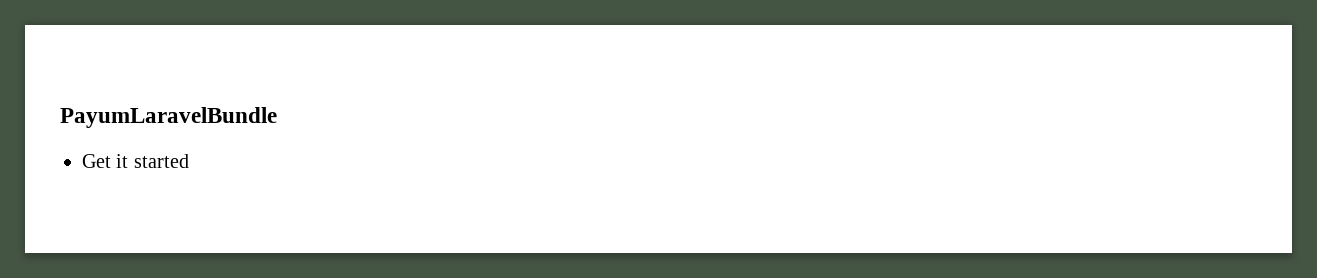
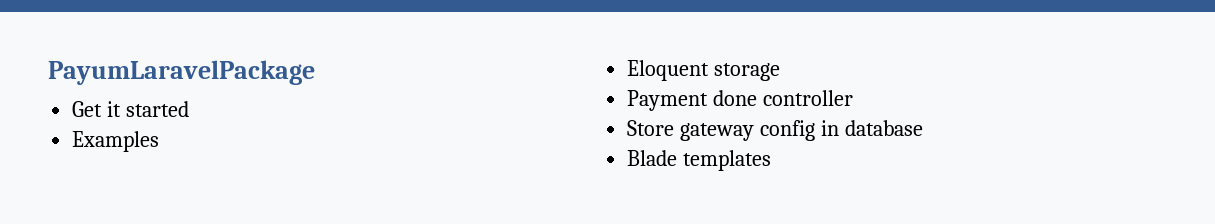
[60,107,277,128] PayumLaravelBundle -> [48,60,315,85] PayumLaravelPackage
(189, 161) none -> [72,131,160,152] [627,60,781,81] [627,90,854,111] [627,120,923,141] [627,150,772,171] // Examples // Eloquent storage // Payment done controller // Store gateway config in database // Blade templates

